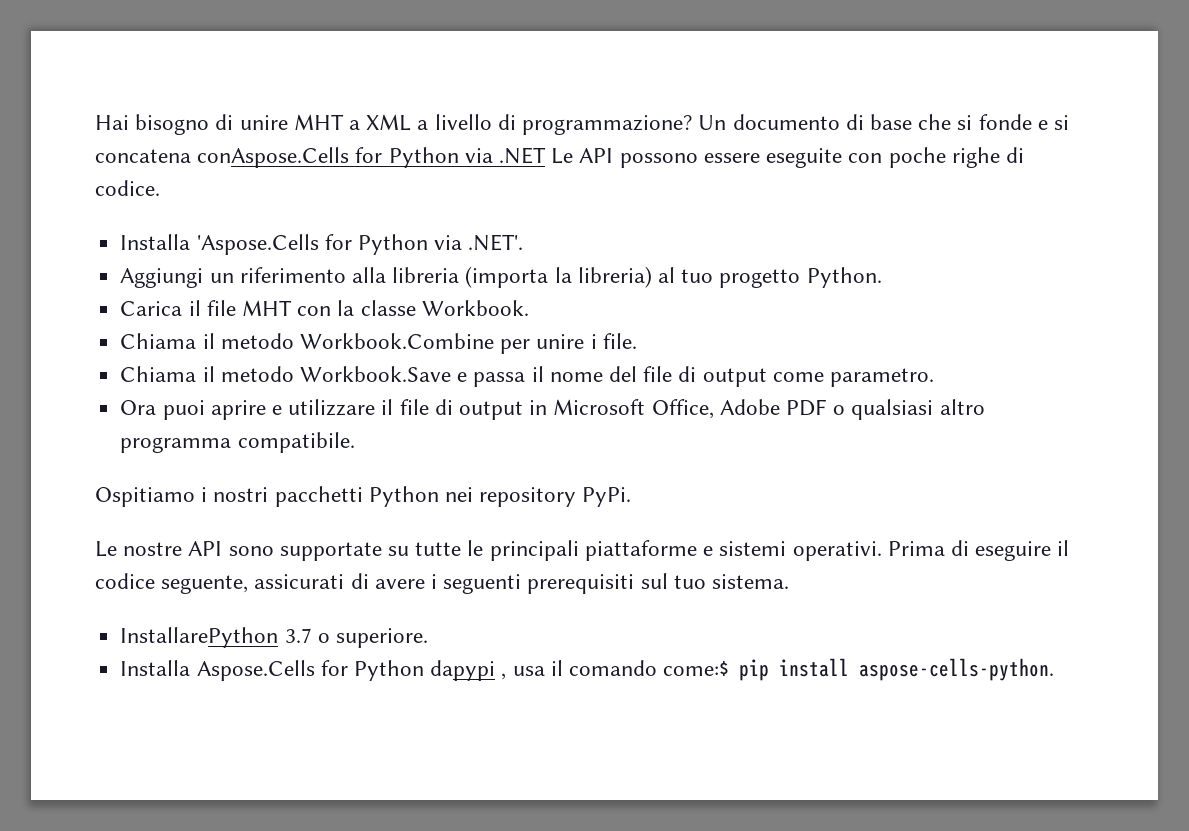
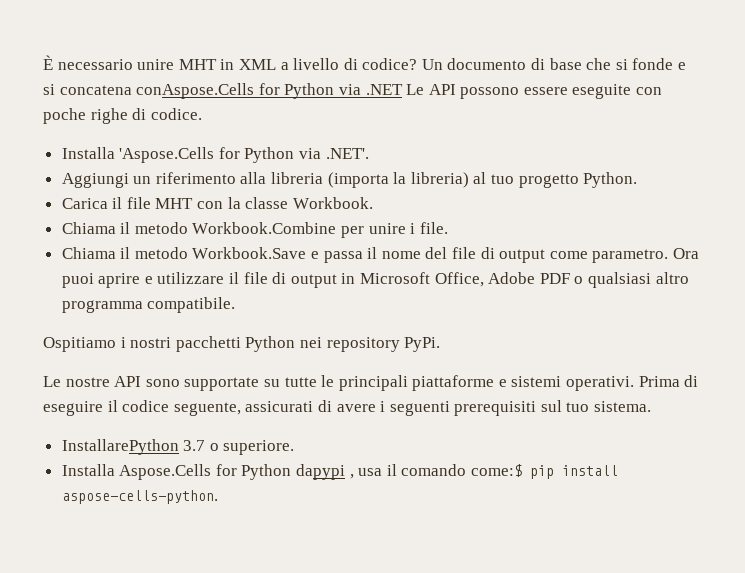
[95,114,234,135] Hai bisogno di -> [43,55,133,70] È necessario
[349,120,361,130] a -> [220,59,235,70] in
[522,115,693,135] programmazione? -> [362,58,418,70] codice?
(935, 377) // -> (669, 256) none

